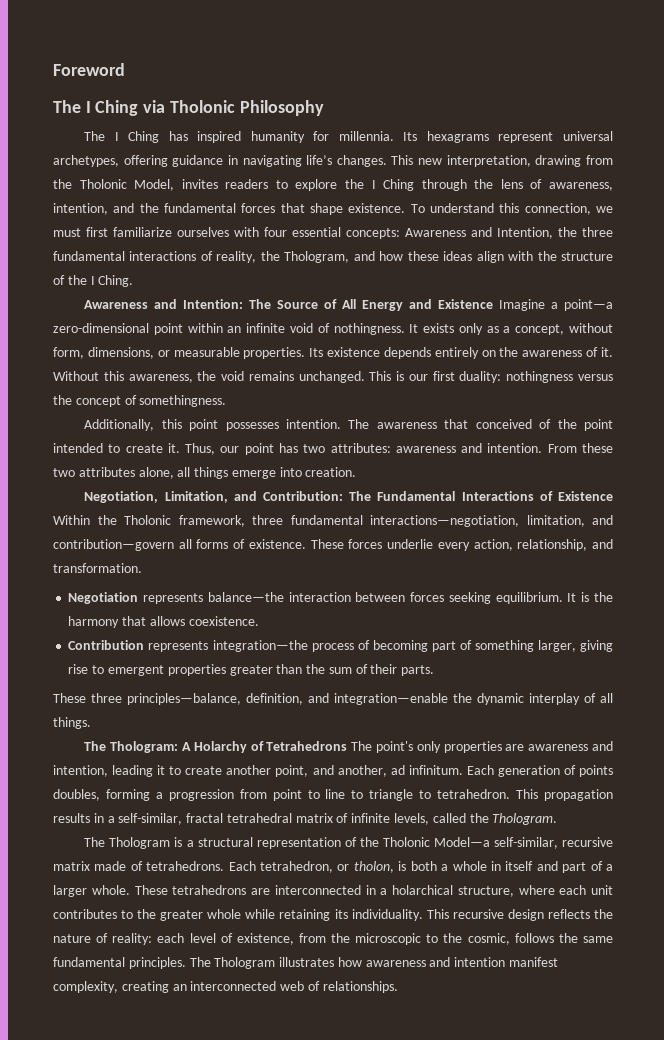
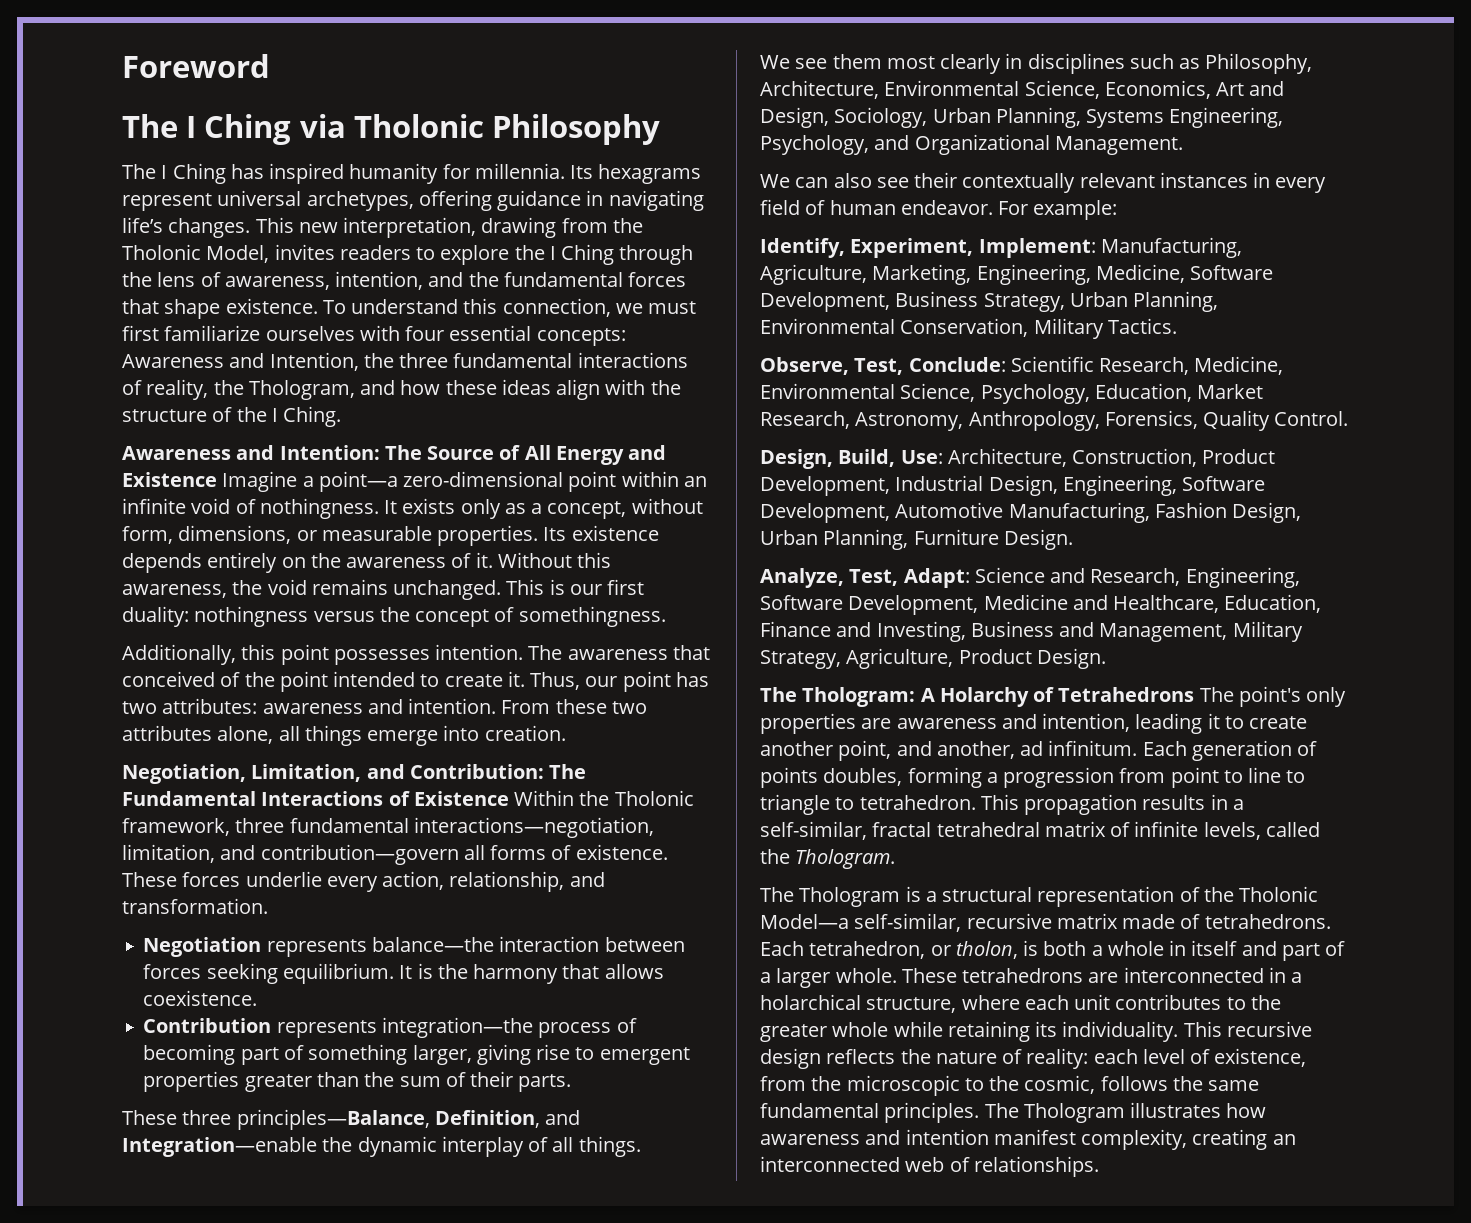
[127,693,448,705] principles—balance, definition, and integration—enable -> [236,1109,581,1130] [122,1137,317,1157] principles—Balance, Definition, and Integration—enable
(91, 723) none -> [760,53,1313,74] [760,80,1285,99] [760,107,1284,128] [760,134,1183,155] [760,172,1327,193] [760,199,1118,220] [760,237,1242,258] [760,264,1274,285] [760,291,1219,312] [760,318,1177,339] [760,356,1284,375] [760,383,1264,404] [760,410,1349,431] [760,448,1276,469] [760,475,1266,496] [760,502,1302,523] [760,529,1073,550] [760,567,1300,588] [760,594,1322,615] [760,621,1303,642] [760,648,1106,669] // We see them most clearly in disciplines such as Philosophy, Architecture, Environmental Science, Economics, Art and Design, Sociology, Urban Planning, Systems Engineering, Psychology, and Organizational Management. // We can also see their contextually relevant instances in every field of human endeavor. For example: // Identify, Experiment, Implement: Manufacturing, Agriculture, Marketing, Engineering, Medicine, Software Development, Business Strategy, Urban Planning, Environmental Conservation, Military Tactics. // Observe, Test, Conclude: Scientific Research, Medicine, Environmental Science, Psychology, Education, Market Research, Astronomy, Anthropology, Forensics, Quality Control. // Design, Build, Use: Architecture, Construction, Product Development, Industrial Design, Engineering, Software Development, Automotive Manufacturing, Fashion Design, Urban Planning, Furniture Design. // Analyze, Test, Adapt: Science and Research, Engineering, Software Development, Medicine and Healthcare, Education, Finance and Investing, Business and Management, Military Strategy, Agriculture, Product Design.

